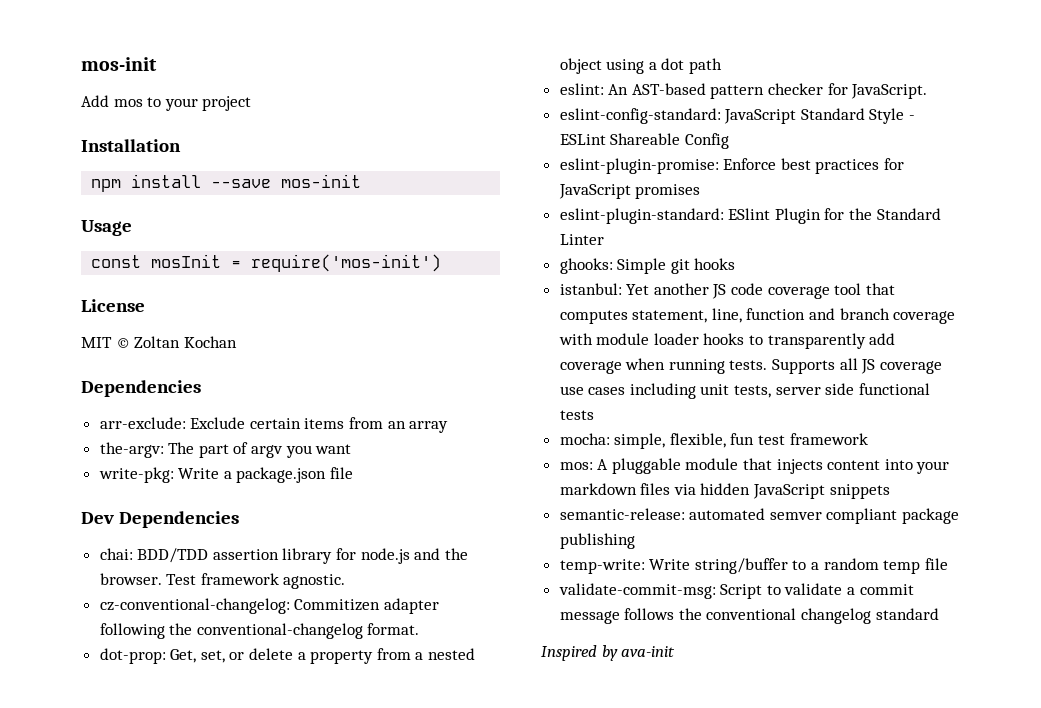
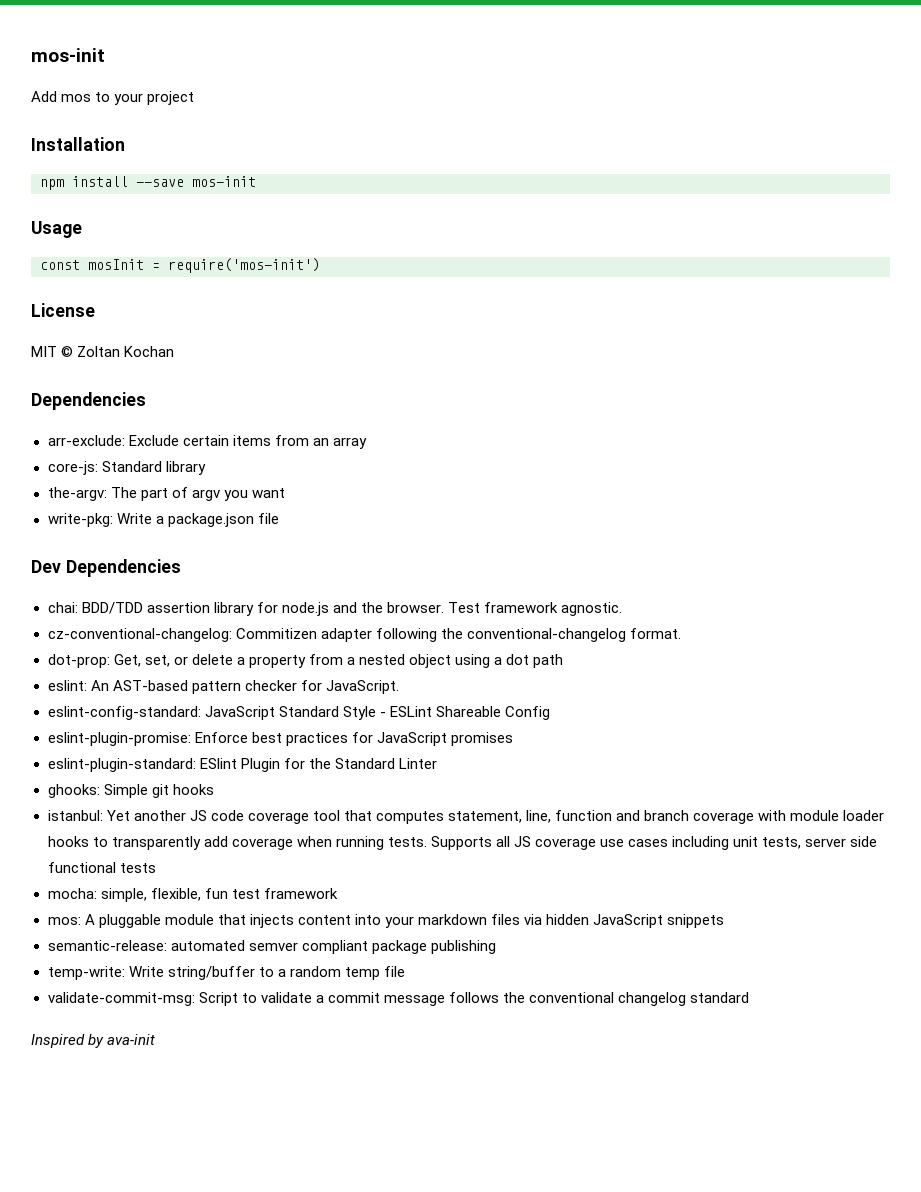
(449, 427) none -> [47,461,206,475] // core-js: Standard library

